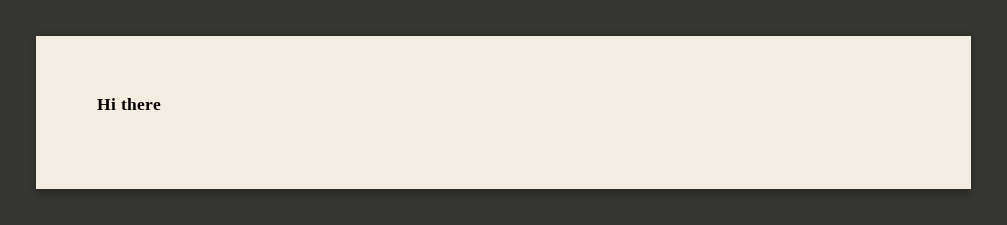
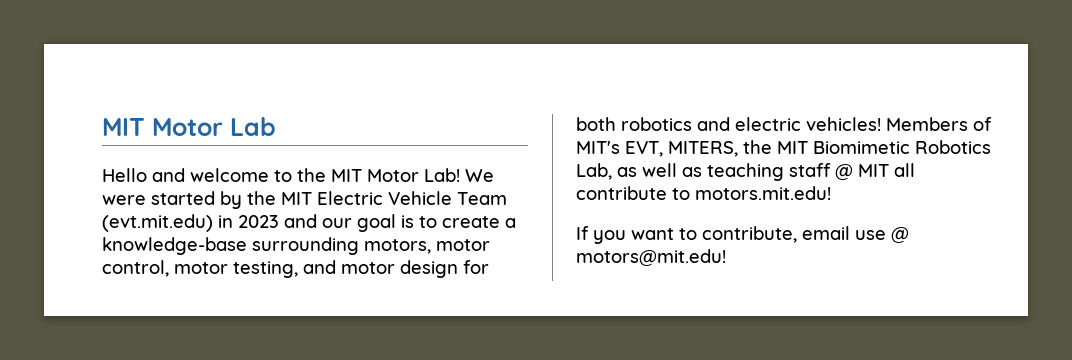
[97,98,161,110] Hi there -> [102,117,276,136] [102,168,494,182] [102,191,507,209] [102,214,516,232] [102,237,490,255] [102,260,489,278] [576,117,992,131] [576,140,991,157] [576,163,915,181] [576,186,831,200] [576,226,909,244] [576,249,726,266] MIT Motor Lab // Hello and welcome to the MIT Motor Lab! We were started by the MIT Electric Vehicle Team (evt.mit.edu) in 2023 and our goal is to create a knowledge-base surrounding motors, motor control, motor testing, and motor design for both robotics and electric vehicles! Members of MIT's EVT, MITERS, the MIT Biomimetic Robotics Lab, as well as teaching staff @ MIT all contribute to motors.mit.edu! // If you want to contribute, email use @ motors@mit.edu!

